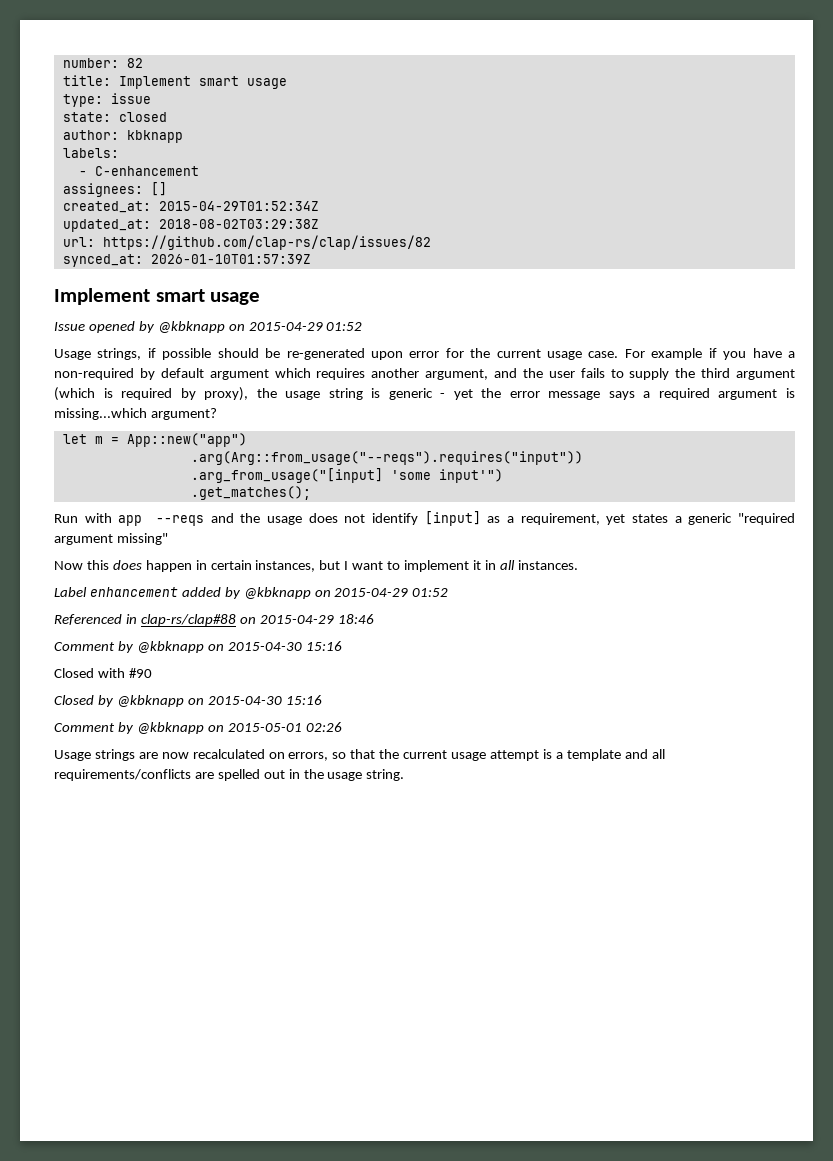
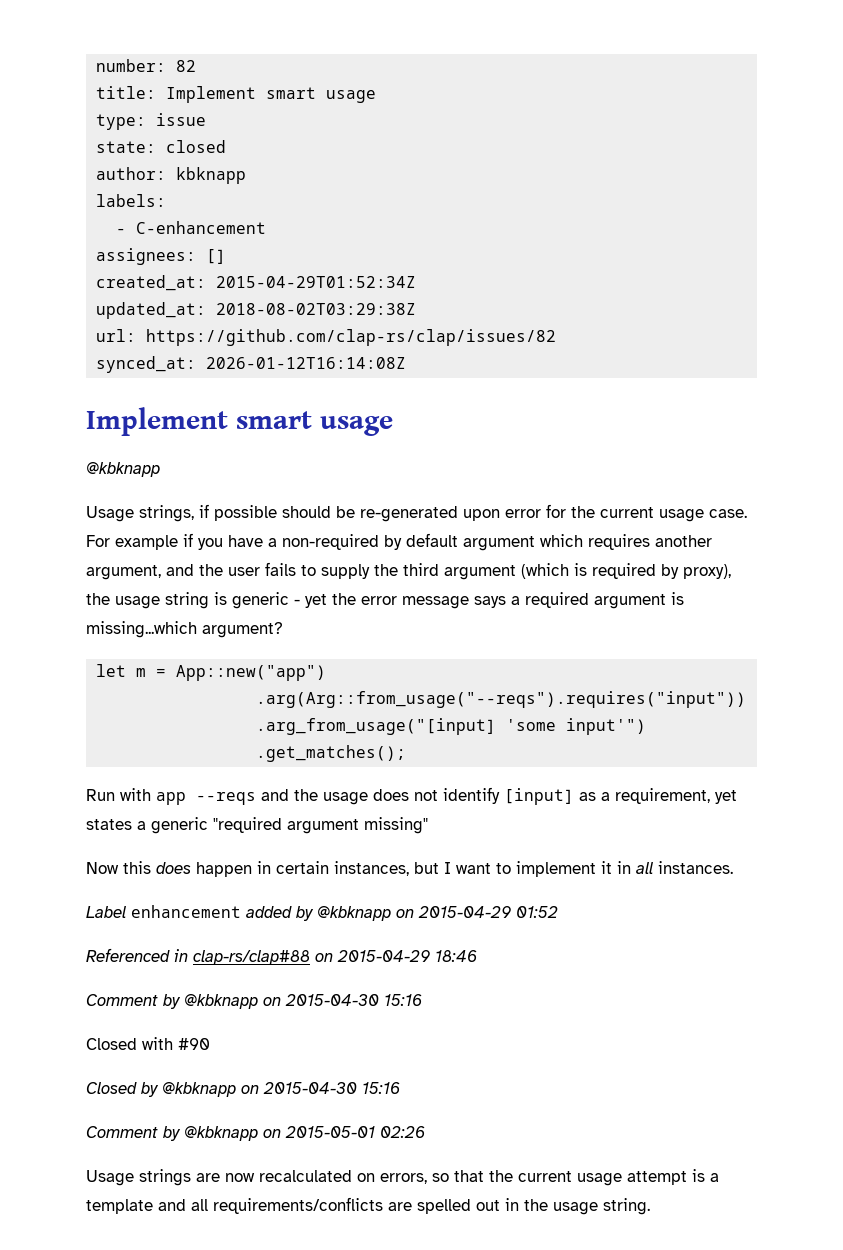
[150,254,311,264] [54,288,261,305] [54,321,363,333] 2026-01-10T01:57:39Z // Implement smart usage // Issue opened by @kbknapp on 2015-04-29 01:52 -> [206,357,407,369] [86,407,393,436] [86,462,160,477] 2026-01-12T16:14:08Z // Implement smart usage // @kbknapp

